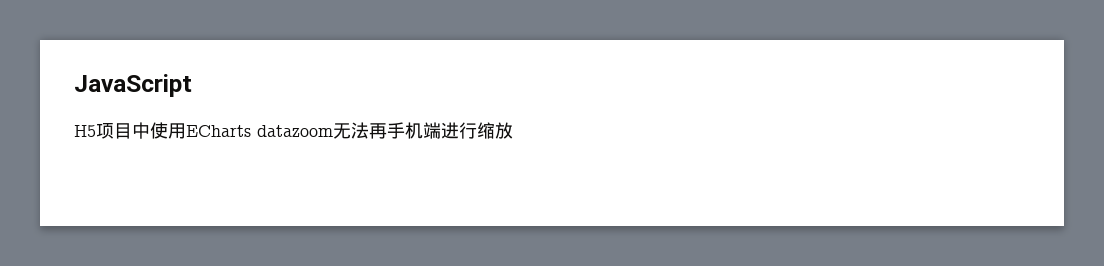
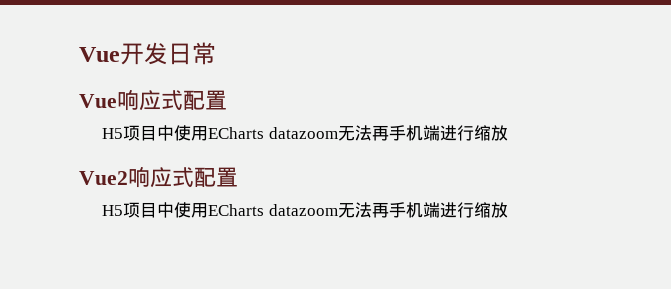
[74,74,192,97] JavaScript -> [79,42,216,65] [79,89,227,111] Vue开发日常 // Vue响应式配置
(513, 130) none -> [79,166,238,188] [101,202,508,218] // Vue2响应式配置 // H5项目中使用ECharts datazoom无法再手机端进行缩放

